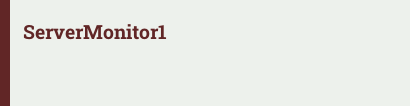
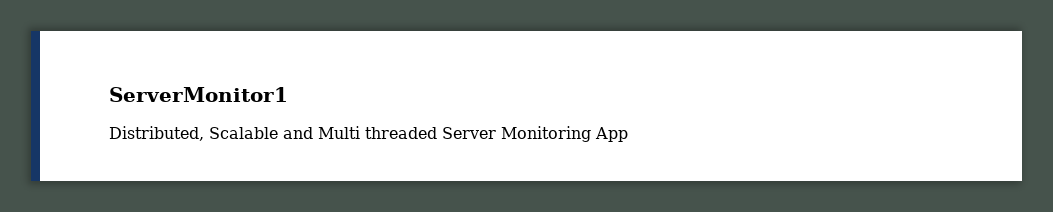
(167, 32) none -> [109,126,628,142] // Distributed, Scalable and Multi threaded Server Monitoring App

